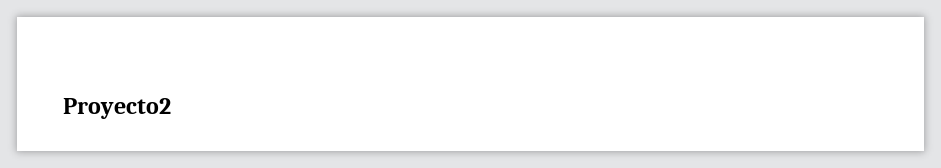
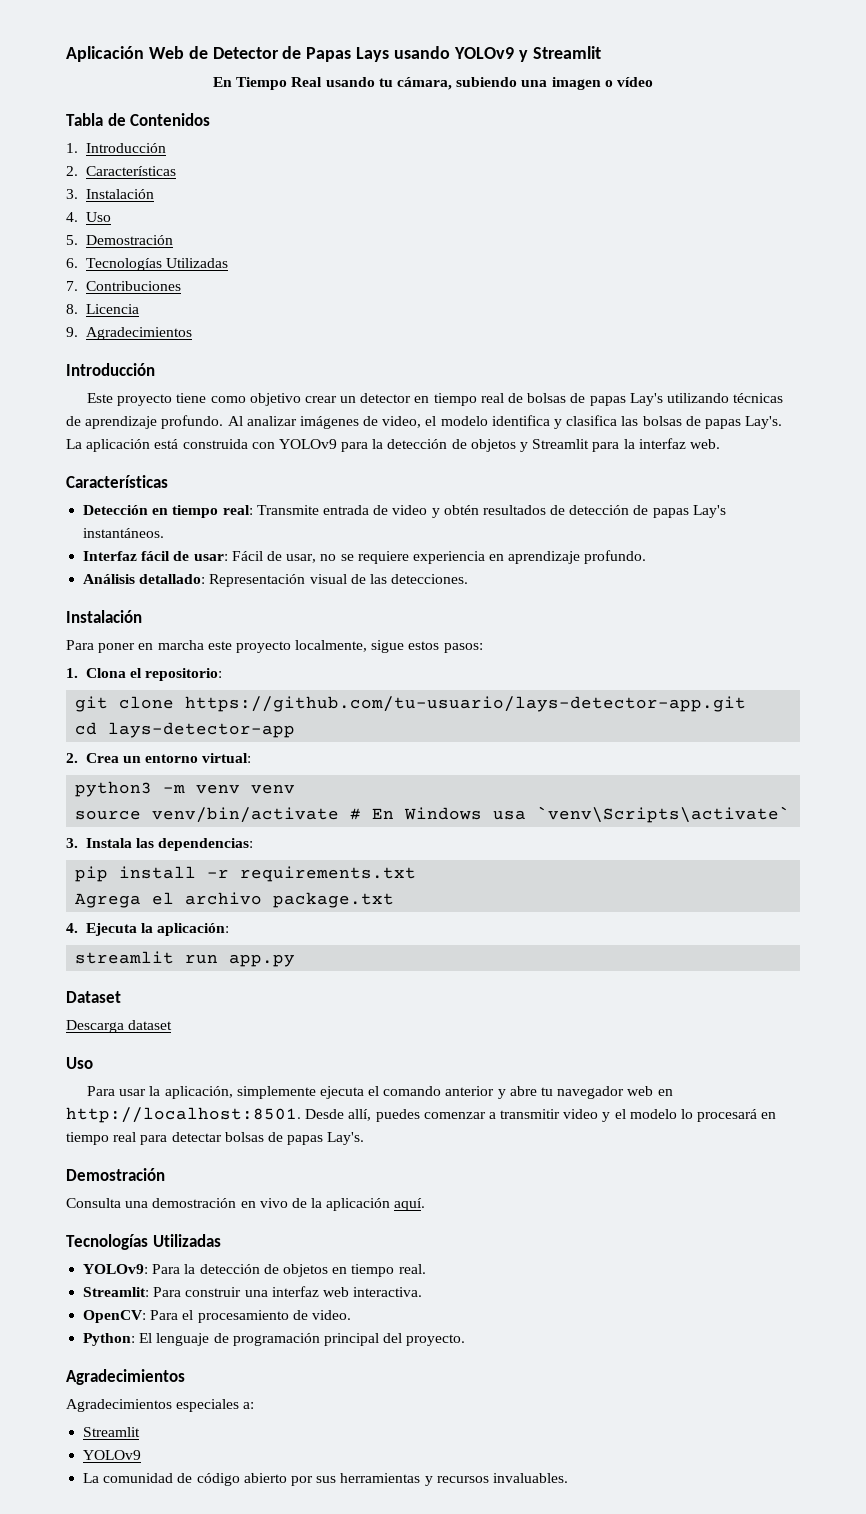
[63,98,171,119] Proyecto2 -> [66,46,601,62] [213,77,653,90] [66,113,211,126] [66,143,166,153] [66,166,176,176] [66,189,154,199] [66,212,111,222] [66,235,173,245] [66,258,228,271] [66,281,181,291] [66,304,139,314] [66,327,192,340] [66,363,155,376] [86,393,784,406] [66,415,783,429] [66,438,720,452] [66,475,168,488] [83,505,726,518] [83,528,165,538] [83,550,647,564] [83,574,469,587] [66,610,142,623] [66,640,483,653] [66,668,223,681] [75,696,747,712] [75,722,296,738] [66,753,252,763] [75,781,296,797] [75,806,791,823] [66,838,254,851] [75,866,417,882] [75,892,395,908] [66,923,230,936] [75,951,296,967] [66,991,121,1003] [66,1020,173,1033] [66,1057,93,1069] [86,1086,673,1099] [66,1107,777,1123] [66,1132,365,1145] [66,1168,165,1181] [66,1198,426,1211] [66,1234,221,1250] [83,1264,426,1277] [83,1286,423,1297] [83,1310,351,1323] [83,1333,466,1346] [66,1369,185,1385] [66,1399,255,1412] [83,1427,141,1437] [83,1450,142,1460] [83,1473,568,1486] Aplicación Web de Detector de Papas Lays usando YOLOv9 y Streamlit // En Tiempo Real usando tu cámara, subiendo una imagen o vídeo // Tabla de Contenidos // 1. Introducción // 2. Características // 3. Instalación // 4. Uso // 5. Demostración // 6. Tecnologías Utilizadas // 7. Contribuciones // 8. Licencia // 9. Agradecimientos // Introducción // Este proyecto tiene como objetivo crear un detector en tiempo real de bolsas de papas Lay's utilizando técnicas de aprendizaje profundo. Al analizar imágenes de video, el modelo identifica y clasifica las bolsas de papas Lay's. La aplicación está construida con YOLOv9 para la detección de objetos y Streamlit para la interfaz web. // Características // Detección en tiempo real: Transmite entrada de video y obtén resultados de detección de papas Lay's instantáneos. // Interfaz fácil de usar: Fácil de usar, no se requiere experiencia en aprendizaje profundo. // Análisis detallado: Representación visual de las detecciones. // Instalación // Para poner en marcha este proyecto localmente, sigue estos pasos: // 1. Clona el repositorio: // git clone https://github.com/tu-usuario/lays-detector-app.git // cd lays-detector-app // 2. Crea un entorno virtual: // python3 -m venv venv // source venv/bin/activate # En Windows usa `venv\Scripts\activate` // 3. Instala las dependencias: // pip install -r requirements.txt // Agrega el archivo package.txt // 4. Ejecuta la aplicación: // streamlit run app.py // Dataset // Descarga dataset // Uso // Para usar la aplicación, simplemente ejecuta el comando anterior y abre tu navegador web en http://localhost:8501. Desde allí, puedes comenzar a transmitir video y el modelo lo procesará en tiempo real para detectar bolsas de papas Lay's. // Demostración // Consulta una demostración en vivo de la aplicación aquí. // Tecnologías Utilizadas // YOLOv9: Para la detección de objetos en tiempo real. // Streamlit: Para construir una interfaz web interactiva. // OpenCV: Para el procesamiento de video. // Python: El lenguaje de programación principal del proyecto. // Agradecimientos // Agradecimientos especiales a: // Streamlit // YOLOv9 // La comunidad de código abierto por sus herramientas y recursos invaluables.

